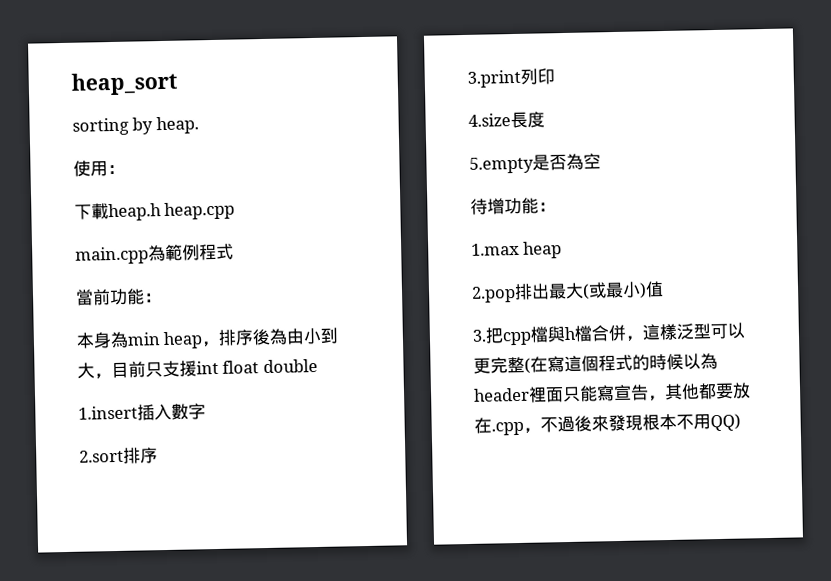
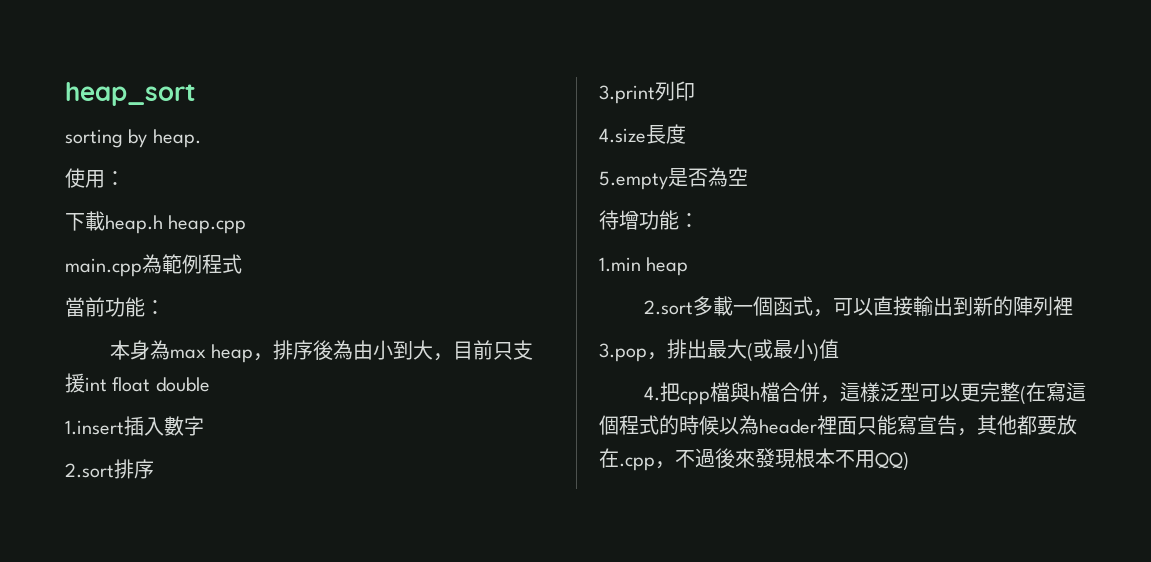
[127,332,161,346] min -> [169,349,206,359] max
[471,242,520,256] 1.max -> [599,257,641,272] 1.min
[471,286,516,303] 2.pop -> [643,296,1073,317] [599,343,667,362] 2.sort多載一個函式，可以直接輸出到新的陣列裡 // 3.pop，
[472,329,487,342] 3. -> [643,386,660,401] 4.

